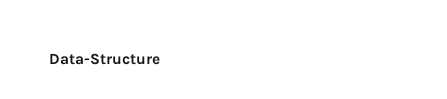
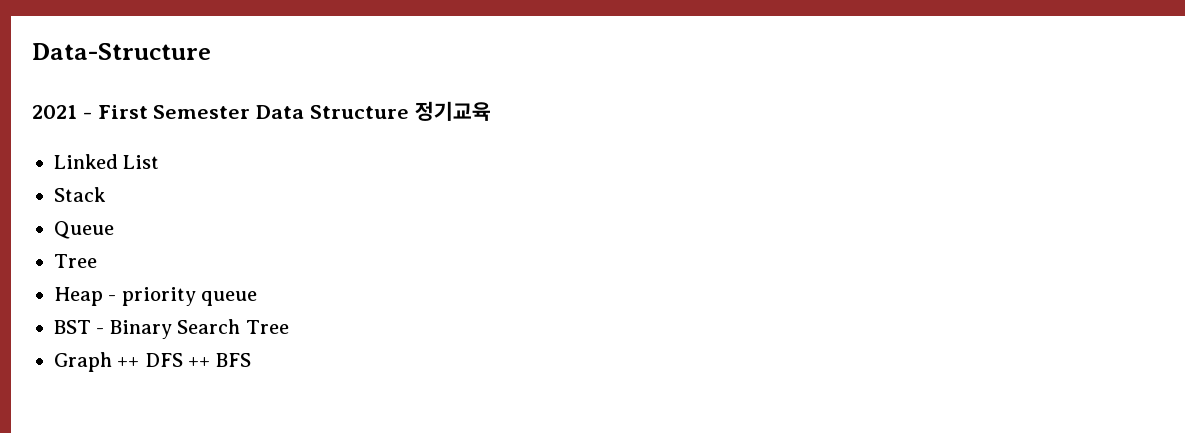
(160, 59) none -> [32,101,491,121] [54,154,160,169] [54,187,106,202] [54,221,114,239] [54,254,97,268] [54,287,258,306] [54,319,289,339] [54,352,251,372] // 2021 - First Semester Data Structure 정기교육 // Linked List // Stack // Queue // Tree // Heap - priority queue // BST - Binary Search Tree // Graph ++ DFS ++ BFS

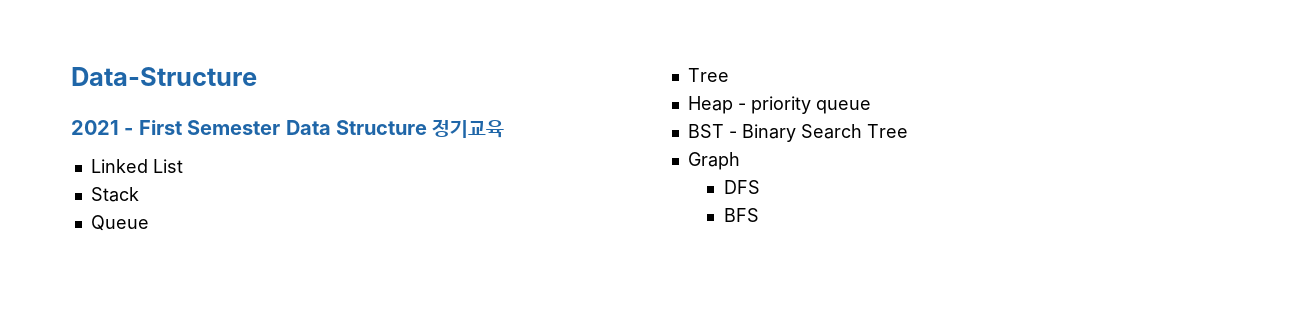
[117,357,140,367] ++ -> (740, 161) //
[188,357,211,367] ++ -> (760, 187) //

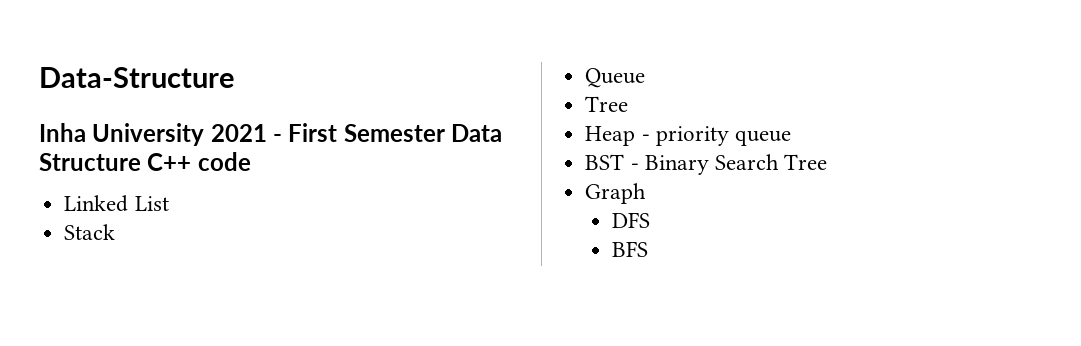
(257, 76) none -> [39,123,205,146] Inha University
[432,119,505,138] 정기교육 -> [147,152,251,171] C++ code

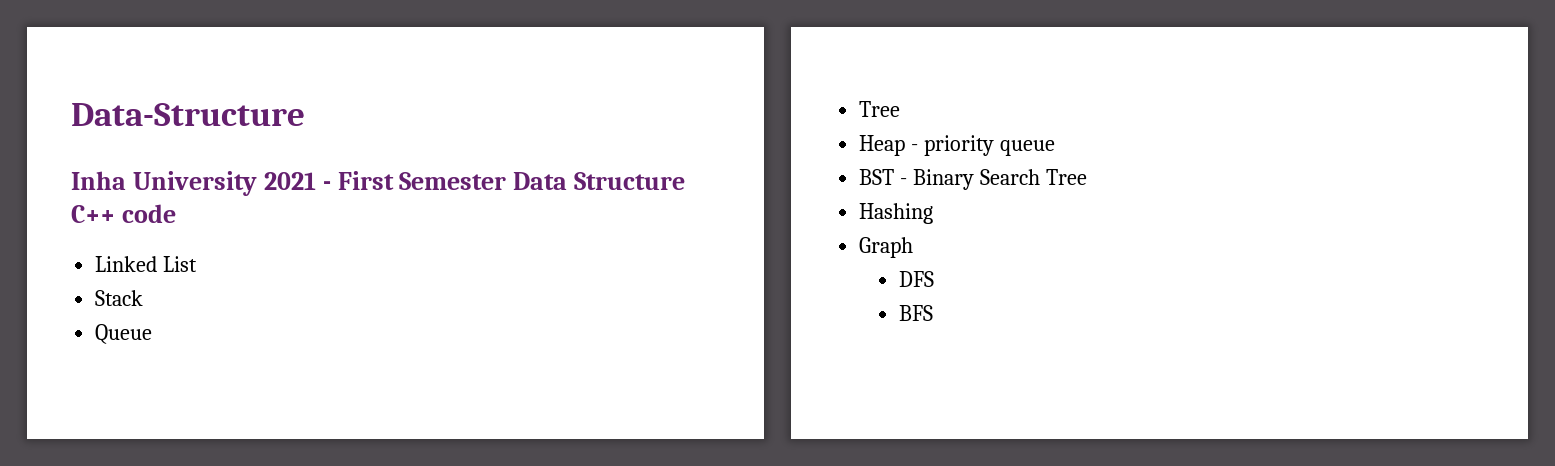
(828, 162) none -> [859,203,934,224] // Hashing

